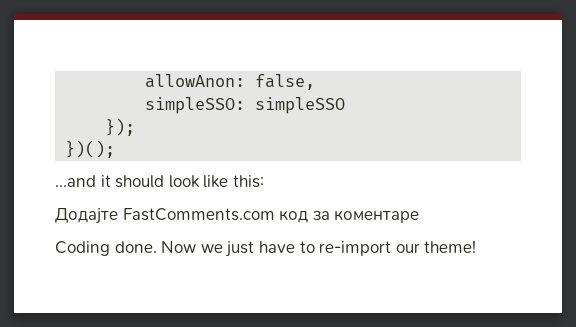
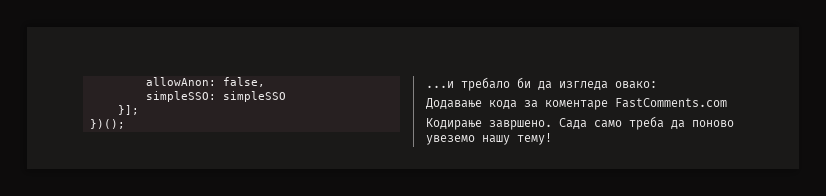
[105,118,136,136] }); -> [117,105,139,115] }];
[55,175,264,188] [55,208,420,224] [55,240,477,257] ...and it should look like this: // Додајте FastComments.com код за коментаре // Coding done. Now we just have to re-import our theme! -> [426,77,657,91] [426,98,727,110] [426,116,734,130] [426,133,552,145] ...и требало би да изгледа овако: // Додавање кода за коментаре FastComments.com // Кодирање завршено. Сада само треба да поново увеземо нашу тему!

